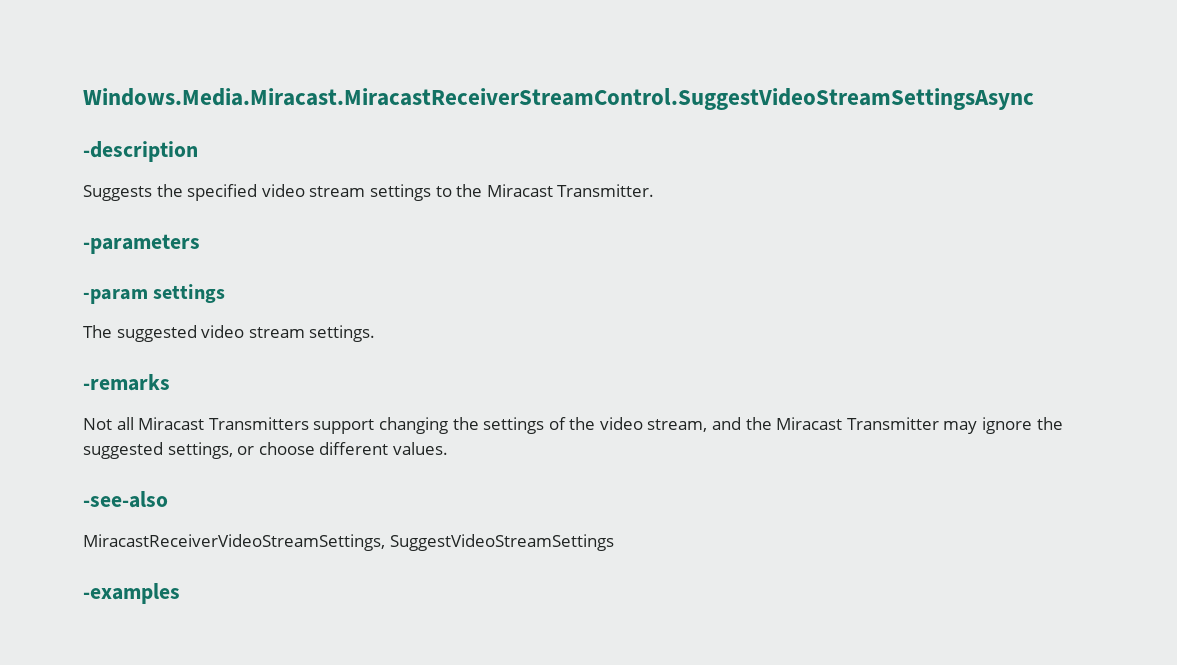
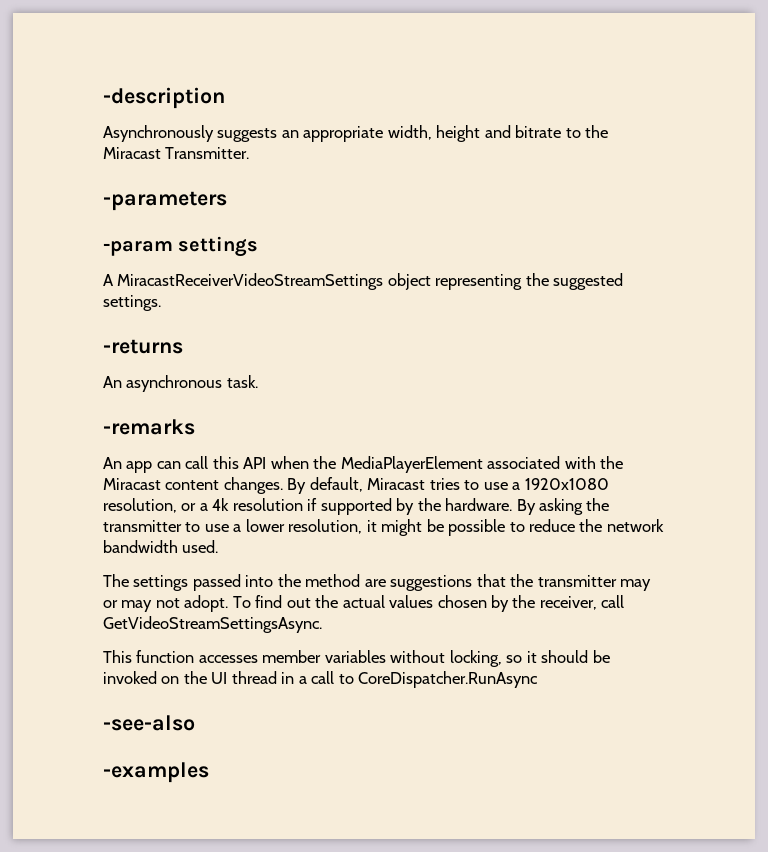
[83,88,1034,110] Windows.Media.Miracast.MiracastReceiverStreamControl.SuggestVideoStreamSettingsAsync // -> (103, 98) none
[83,184,431,201] Suggests the specified video stream settings -> [103,125,562,142] Asynchronously suggests an appropriate width, height and bitrate
[83,325,376,342] [83,374,170,391] [83,417,1063,434] [83,442,448,459] The suggested video stream settings. // -remarks // Not all Miracast Transmitters support changing the settings of the video stream, and the Miracast Transmitter may ignore the suggested settings, or choose different values. -> [103,273,624,290] [103,295,161,311] [103,339,183,354] [103,375,258,392] [103,419,195,435] [103,456,624,473] [103,477,609,494] [103,498,610,515] [103,519,664,536] [103,540,219,553] [103,574,652,591] [103,595,625,612] [103,616,322,633] [103,650,610,667] [103,671,539,688] A MiracastReceiverVideoStreamSettings object representing the suggested settings. // -returns // An asynchronous task. // -remarks // An app can call this API when the MediaPlayerElement associated with the Miracast content changes. By default, Miracast tries to use a 1920x1080 resolution, or a 4k resolution if supported by the hardware. By asking the transmitter to use a lower resolution, it might be possible to reduce the network bandwidth used. // The settings passed into the method are suggestions that the transmitter may or may not adopt. To find out the actual values chosen by the receiver, call GetVideoStreamSettingsAsync. // This function accesses member variables without locking, so it should be invoked on the UI thread in a call to CoreDispatcher.RunAsync
[83,534,614,551] // MiracastReceiverVideoStreamSettings, SuggestVideoStreamSettings -> (195, 723) none

